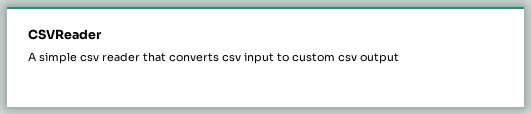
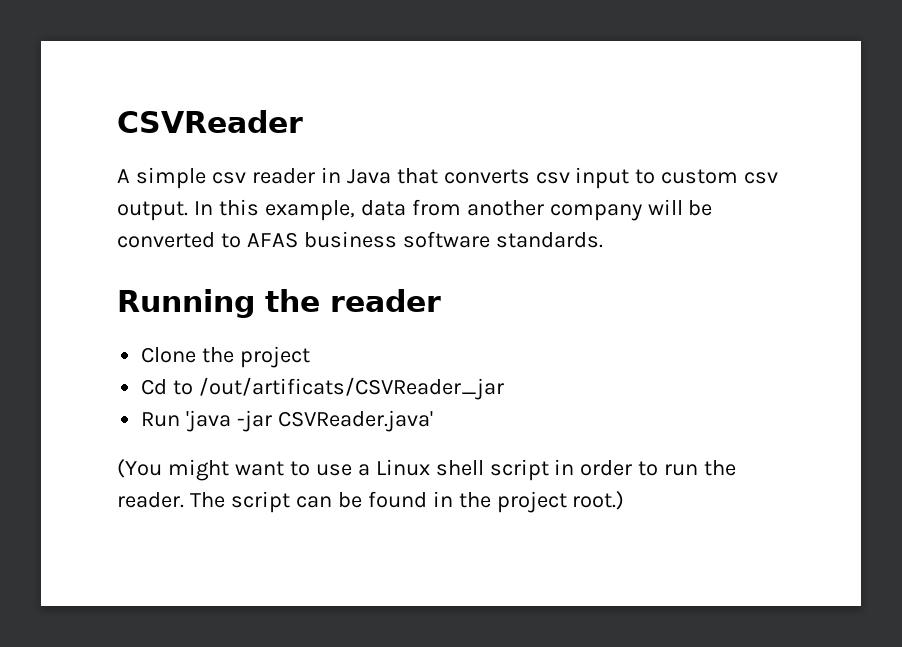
(140, 57) none -> [320,167,391,184] in Java
[360,53,399,64] output -> [117,199,713,221] [117,231,603,248] [117,289,441,318] [141,346,311,368] [141,377,505,400] [141,410,434,432] [117,459,737,481] [117,491,625,513] output. In this example, data from another company will be converted to AFAS business software standards. // Running the reader // Clone the project // Cd to /out/artificats/CSVReader_jar // Run 'java -jar CSVReader.java' // (You might want to use a Linux shell script in order to run the reader. The script can be found in the project root.)

